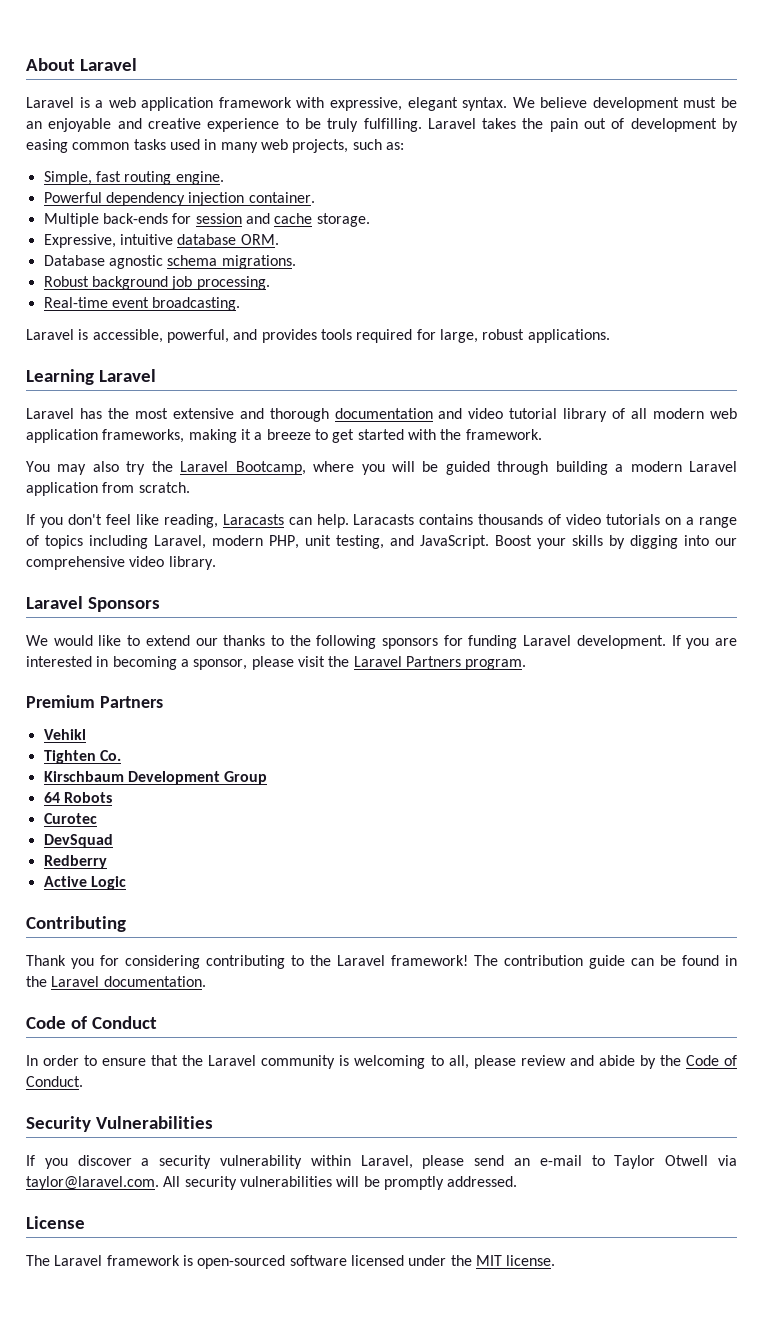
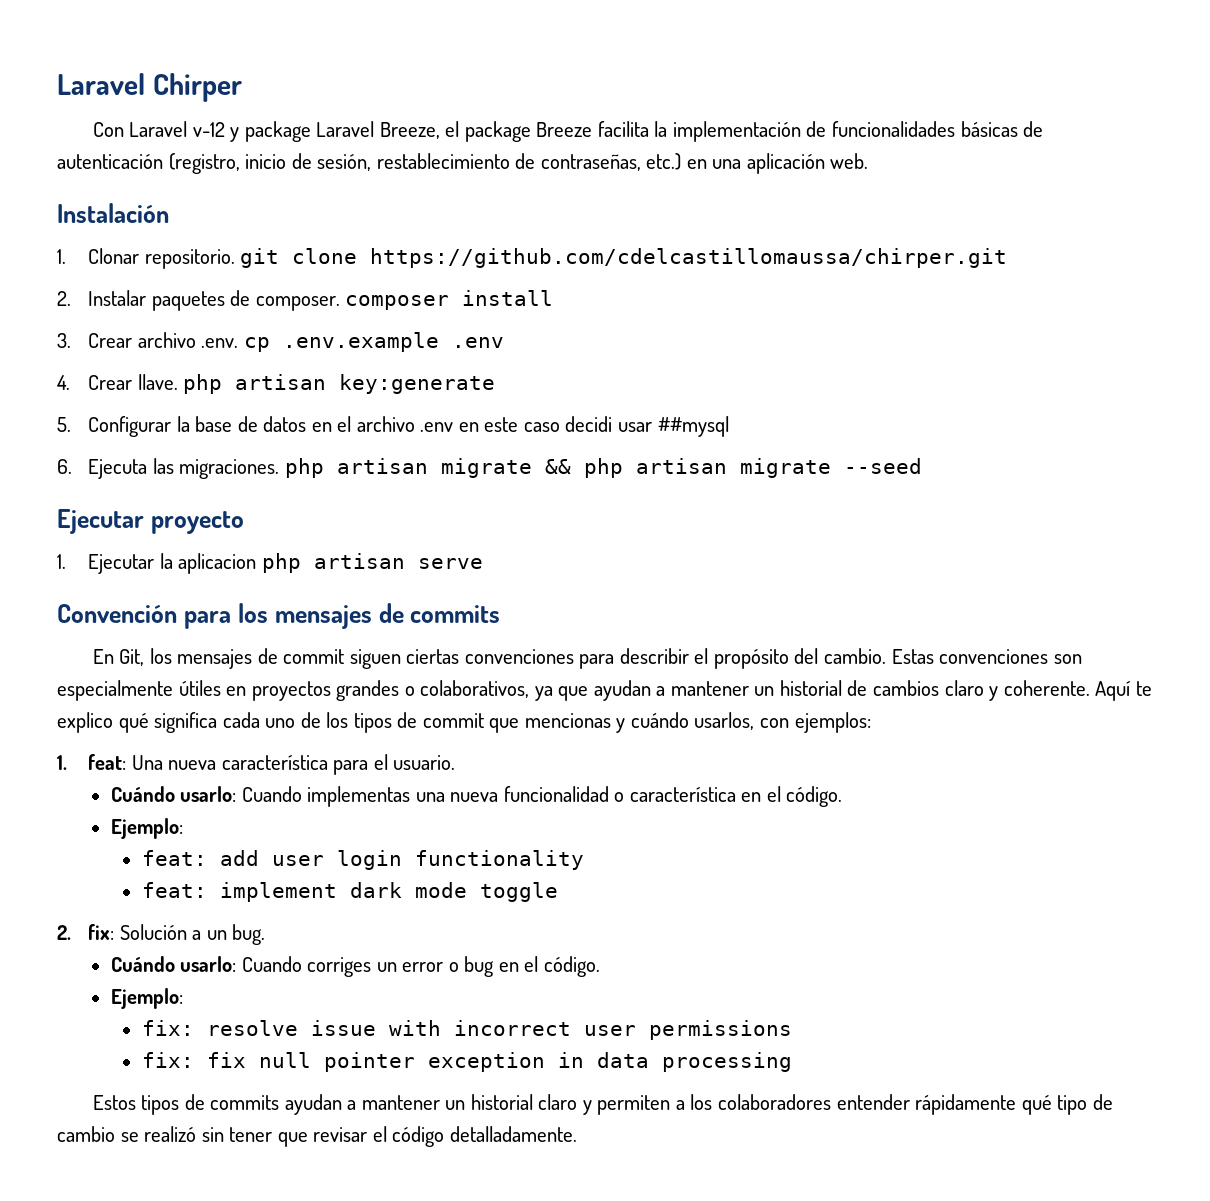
[26,58,137,71] [26,97,737,111] [26,118,738,132] [26,139,404,153] [43,171,224,185] [43,192,315,206] [43,213,370,227] [43,234,279,248] [43,255,296,269] [43,276,270,290] [43,297,241,311] [26,329,610,343] [26,369,156,385] [26,408,738,422] [26,429,542,443] [26,461,737,475] [26,482,190,496] [26,514,738,528] [26,535,737,549] [26,556,216,570] [26,596,160,612] [26,635,738,649] [26,656,527,670] [26,695,163,708] [43,729,86,740] [43,750,121,764] [43,771,268,785] [43,792,112,803] [43,813,97,824] [43,834,113,848] [43,855,107,869] [43,876,126,890] [26,916,126,932] [26,955,737,969] [26,976,206,987] [26,1016,157,1029] [26,1055,737,1069] [26,1076,83,1087] [26,1116,213,1132] [26,1155,737,1169] [26,1176,518,1190] [26,1216,85,1229] [26,1255,556,1269] About Laravel // Laravel is a web application framework with expressive, elegant syntax. We believe development must be an enjoyable and creative experience to be truly fulfilling. Laravel takes the pain out of development by easing common tasks used in many web projects, such as: // Simple, fast routing engine. // Powerful dependency injection container. // Multiple back-ends for session and cache storage. // Expressive, intuitive database ORM. // Database agnostic schema migrations. // Robust background job processing. // Real-time event broadcasting. // Laravel is accessible, powerful, and provides tools required for large, robust applications. // Learning Laravel // Laravel has the most extensive and thorough documentation and video tutorial library of all modern web application frameworks, making it a breeze to get started with the framework. // You may also try the Laravel Bootcamp, where you will be guided through building a modern Laravel application from scratch. // If you don't feel like reading, Laracasts can help. Laracasts contains thousands of video tutorials on a range of topics including Laravel, modern PHP, unit testing, and JavaScript. Boost your skills by digging into our comprehensive video library. // Laravel Sponsors // We would like to extend our thanks to the following sponsors for funding Laravel development. If you are interested in becoming a sponsor, please visit the Laravel Partners program. // Premium Partners // Vehikl // Tighten Co. // Kirschbaum Development Group // 64 Robots // Curotec // DevSquad // Redberry // Active Logic // Contributing // Thank you for considering contributing to the Laravel framework! The contribution guide can be found in the Laravel documentation. // Code of Conduct // In order to ensure that the Laravel community is welcoming to all, please review and abide by the Code of Conduct. // Security Vulnerabilities // If you discover a security vulnerability within Laravel, please send an e-mail to Taylor Otwell via taylor@laravel.com. All security vulnerabilities will be promptly addressed. // License // The Laravel framework is open-sourced software licensed under the MIT license. -> [57,73,242,102] [92,121,1044,142] [57,153,869,174] [57,203,169,223] [57,248,1008,269] [57,290,554,311] [57,332,504,352] [57,374,496,394] [57,416,729,437] [57,458,922,479] [57,509,244,534] [57,553,483,574] [57,603,501,629] [92,648,1082,669] [57,680,1152,701] [57,712,871,733] [57,754,456,775] [110,786,843,807] [110,818,183,839] [141,850,584,870] [141,882,558,902] [57,924,266,945] [110,956,600,977] [110,988,183,1009] [141,1020,792,1040] [141,1052,792,1072] [92,1094,1113,1115] [57,1126,577,1147] Laravel Chirper // Con Laravel v-12 y package Laravel Breeze, el package Breeze facilita la implementación de funcionalidades básicas de autenticación (registro, inicio de sesión, restablecimiento de contraseñas, etc.) en una aplicación web. // Instalación // 1. Clonar repositorio. git clone https://github.com/cdelcastillomaussa/chirper.git // 2. Instalar paquetes de composer. composer install // 3. Crear archivo .env. cp .env.example .env // 4. Crear llave. php artisan key:generate // 5. Configurar la base de datos en el archivo .env en este caso decidi usar ##mysql // 6. Ejecuta las migraciones. php artisan migrate && php artisan migrate --seed // Ejecutar proyecto // 1. Ejecutar la aplicacion php artisan serve // Convención para los mensajes de commits // En Git, los mensajes de commit siguen ciertas convenciones para describir el propósito del cambio. Estas convenciones son especialmente útiles en proyectos grandes o colaborativos, ya que ayudan a mantener un historial de cambios claro y coherente. Aquí te explico qué significa cada uno de los tipos de commit que mencionas y cuándo usarlos, con ejemplos: // 1. feat: Una nueva característica para el usuario. // Cuándo usarlo: Cuando implementas una nueva funcionalidad o característica en el código. // Ejemplo: // feat: add user login functionality // feat: implement dark mode toggle // 2. fix: Solución a un bug. // Cuándo usarlo: Cuando corriges un error o bug en el código. // Ejemplo: // fix: resolve issue with incorrect user permissions // fix: fix null pointer exception in data processing // Estos tipos de commits ayudan a mantener un historial claro y permiten a los colaboradores entender rápidamente qué tipo de cambio se realizó sin tener que revisar el código detalladamente.

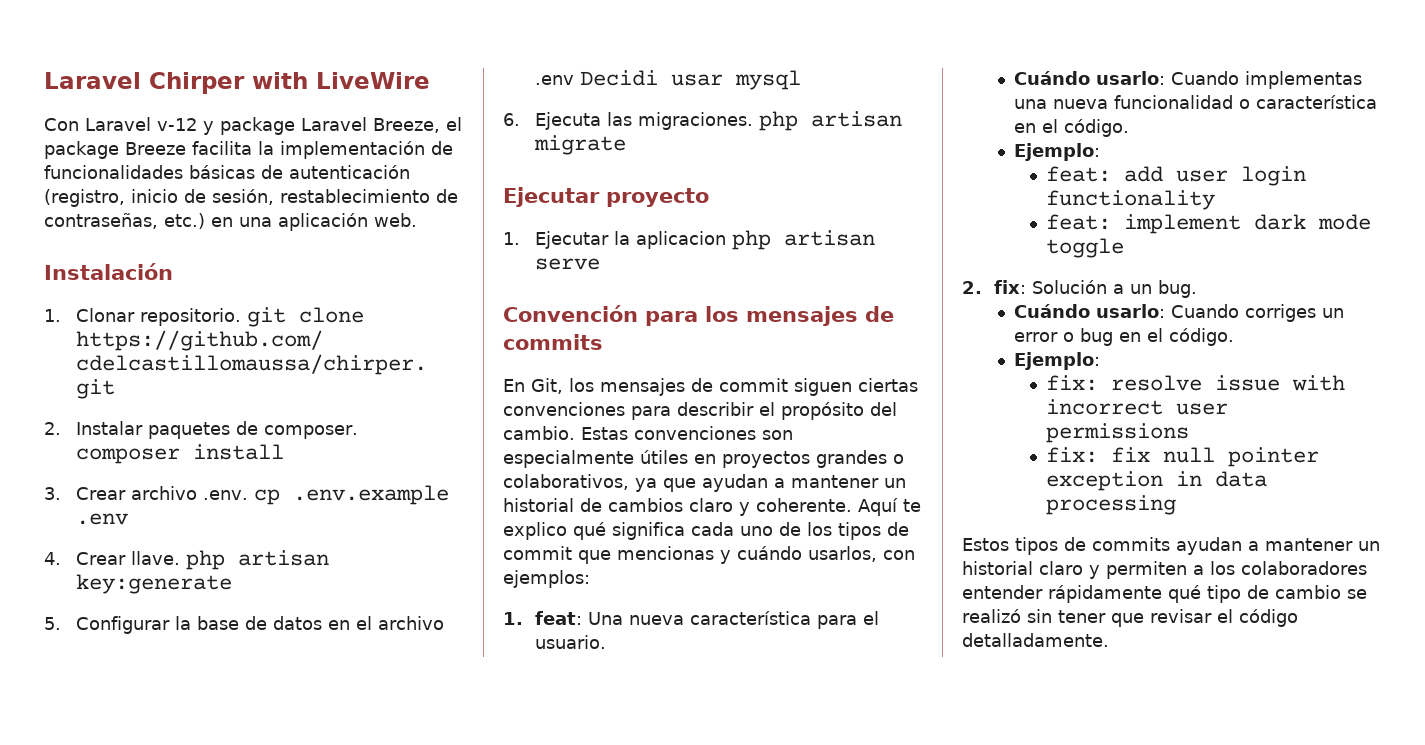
(242, 87) none -> [252,72,430,89] with LiveWire
[458,416,729,437] en este caso decidi usar ##mysql -> [580,70,802,90] Decidi usar mysql
[544,458,922,478] && php artisan migrate --seed -> (627, 145) none

